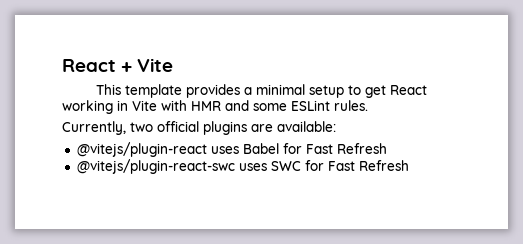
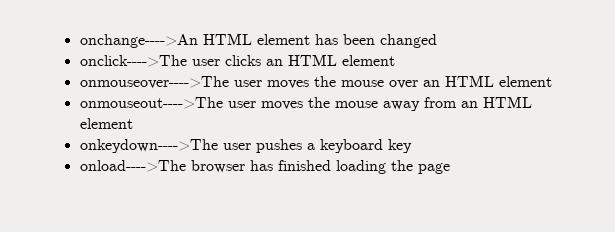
[62,58,174,72] [95,84,427,98] [62,100,368,114] [62,121,336,135] [76,142,387,157] [76,159,409,174] React + Vite // This template provides a minimal setup to get React working in Vite with HMR and some ESLint rules. // Currently, two official plugins are available: // @vitejs/plugin-react uses Babel for Fast Refresh // @vitejs/plugin-react-swc uses SWC for Fast Refresh -> [79,33,437,48] [79,54,395,67] [79,75,552,89] [79,96,532,111] [79,118,133,129] [79,139,412,153] [79,160,450,174] onchange---->An HTML element has been changed // onclick---->The user clicks an HTML element // onmouseover---->The user moves the mouse over an HTML element // onmouseout---->The user moves the mouse away from an HTML element // onkeydown---->The user pushes a keyboard key // onload---->The browser has finished loading the page

